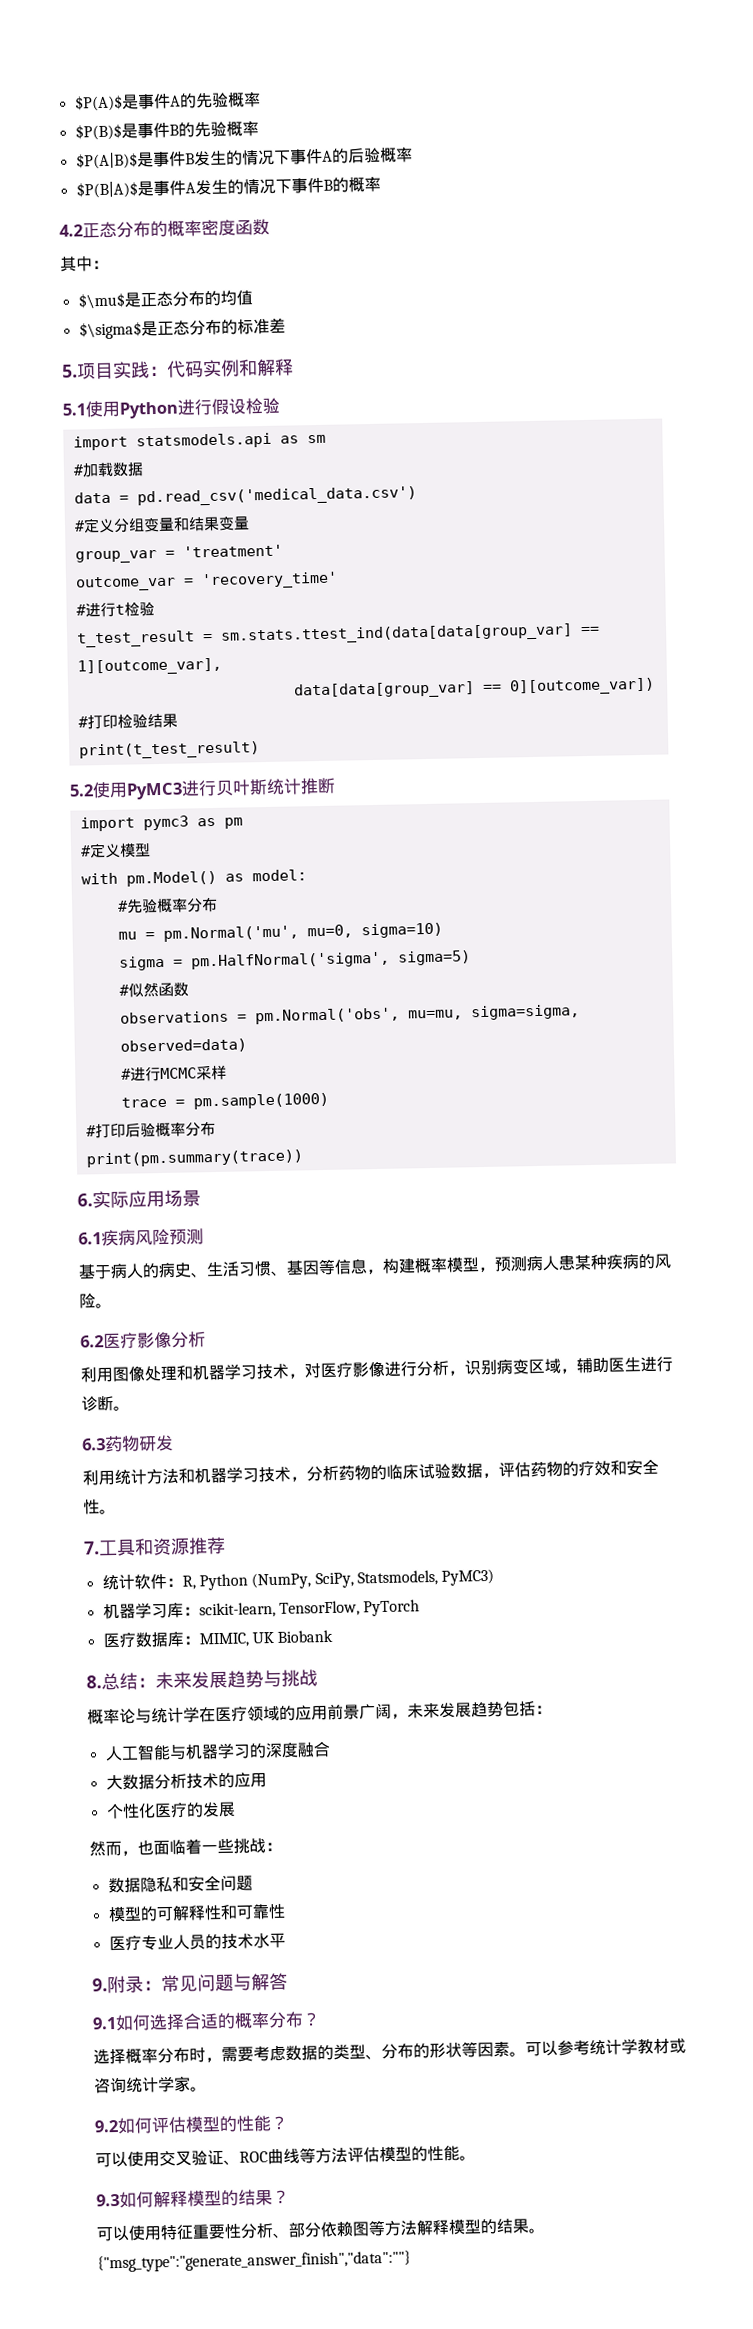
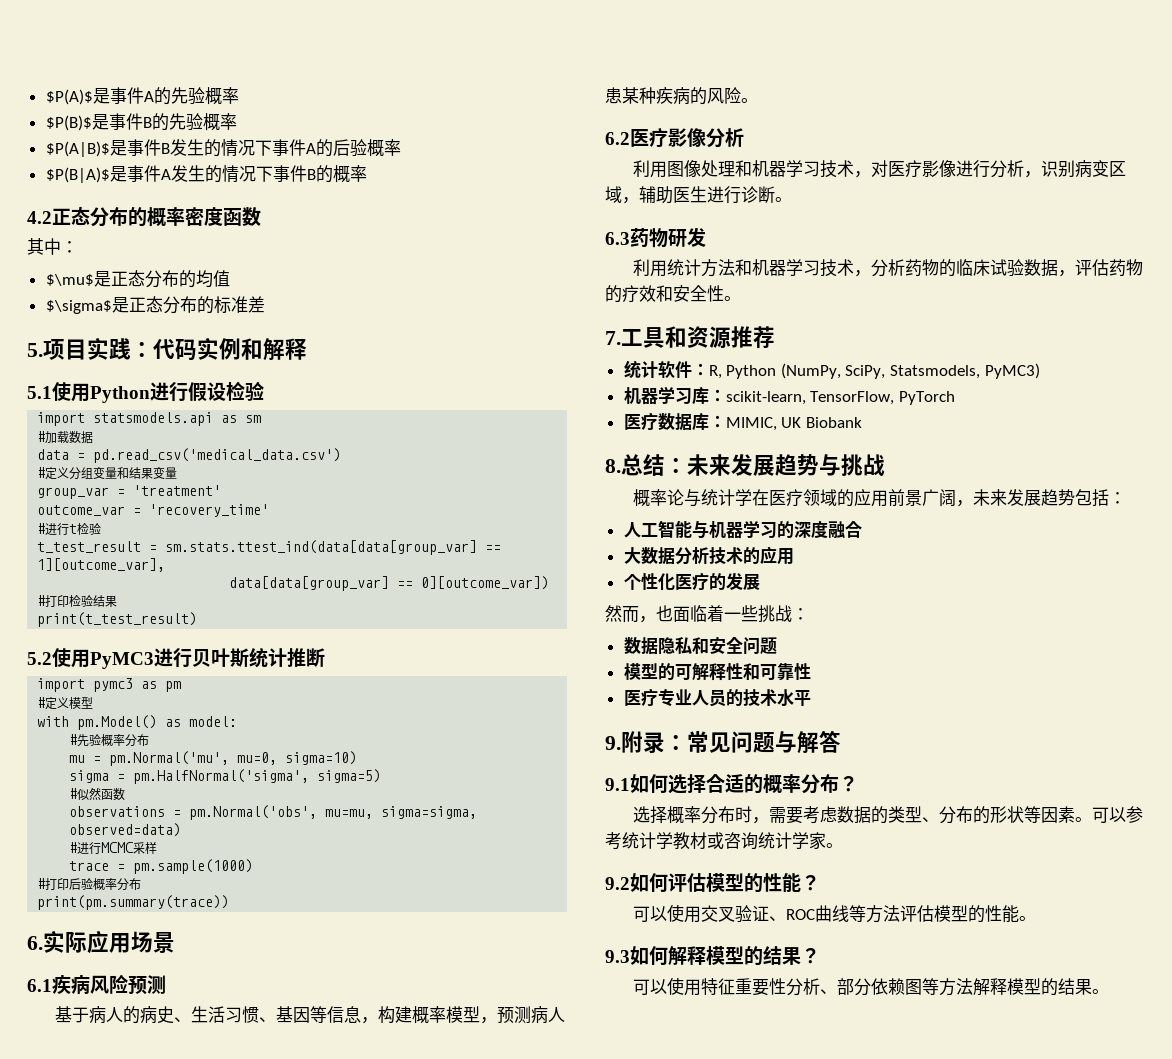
[97,2250,411,2273] {"msg_type":"generate_answer_finish","data":""} -> (1110, 991) none

